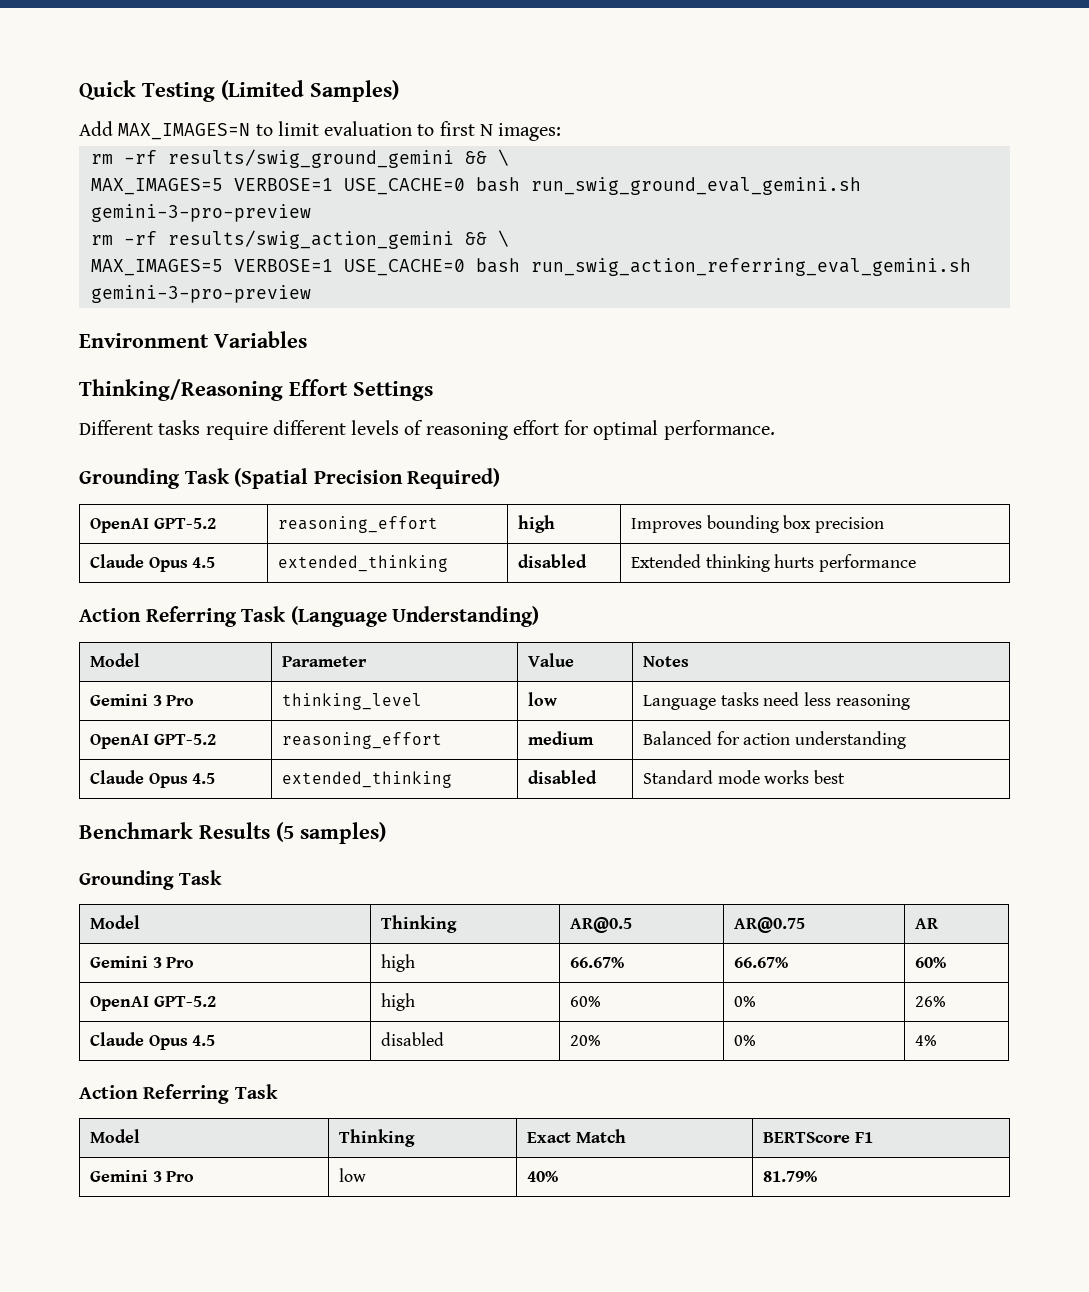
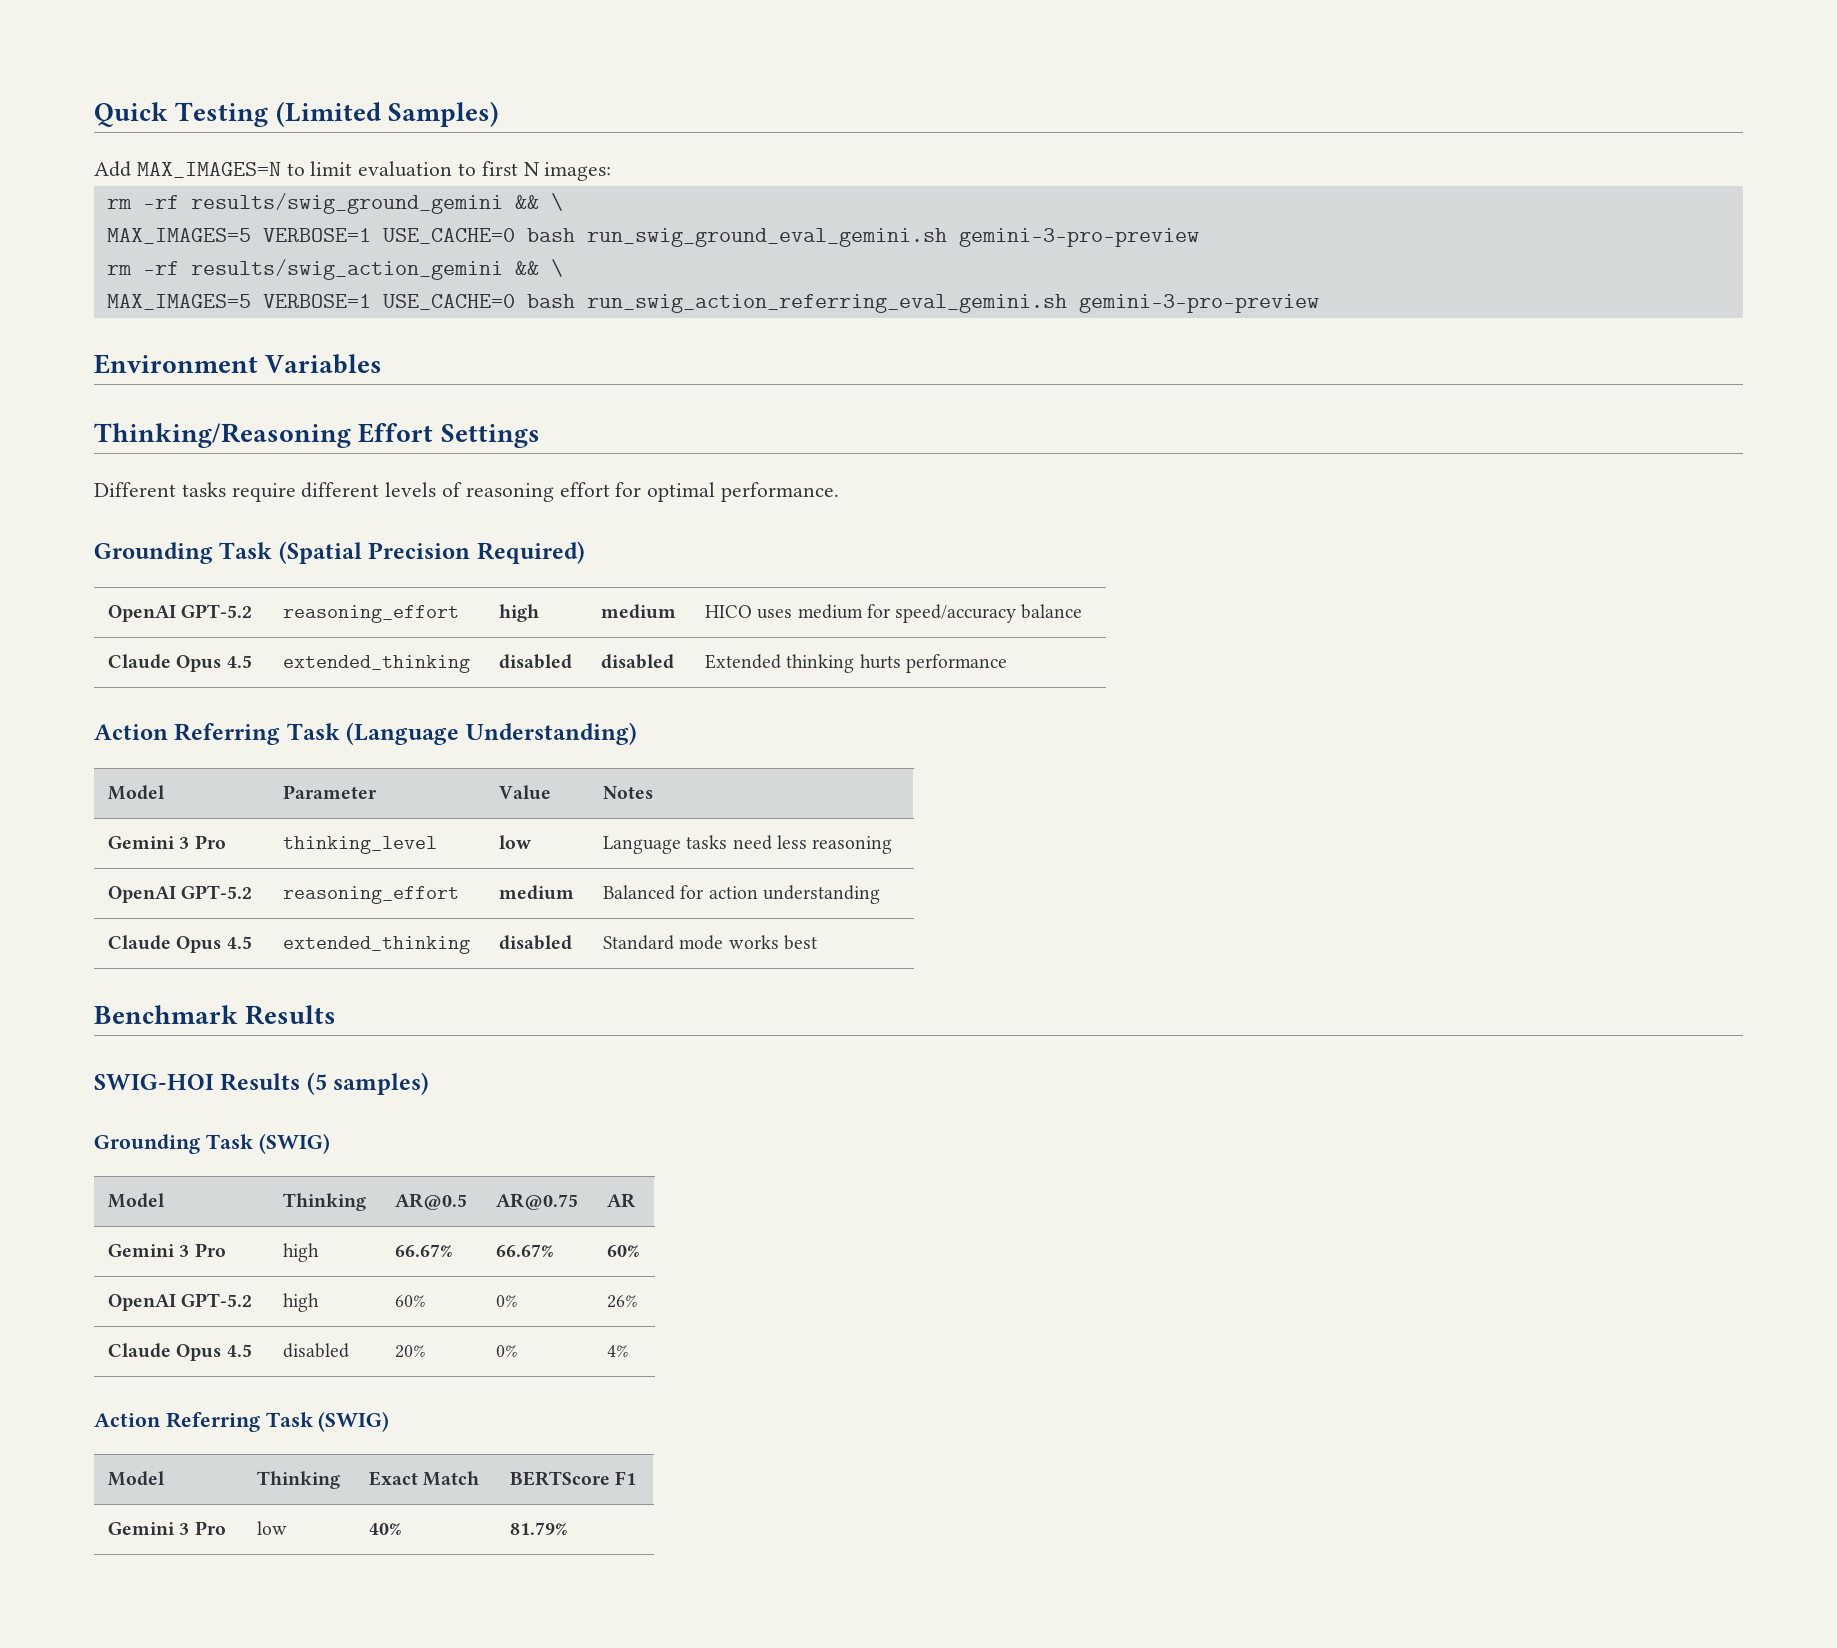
[630,515,885,533] [89,554,216,572] [277,555,448,572] [517,554,587,568] Improves bounding box precision // Claude Opus 4.5 | extended_thinking | disabled -> [600,604,676,619] [704,604,1083,623] [107,654,252,672] [282,655,470,673] [498,654,572,669] [600,654,674,669] medium | HICO uses medium for speed/accuracy balance // Claude Opus 4.5 | extended_thinking | disabled | disabled
(270, 830) none -> [94,1073,301,1091] // SWIG-HOI Results
(223, 877) none -> [258,1133,330,1154] (SWIG)
(278, 1091) none -> [318,1411,390,1432] (SWIG)

